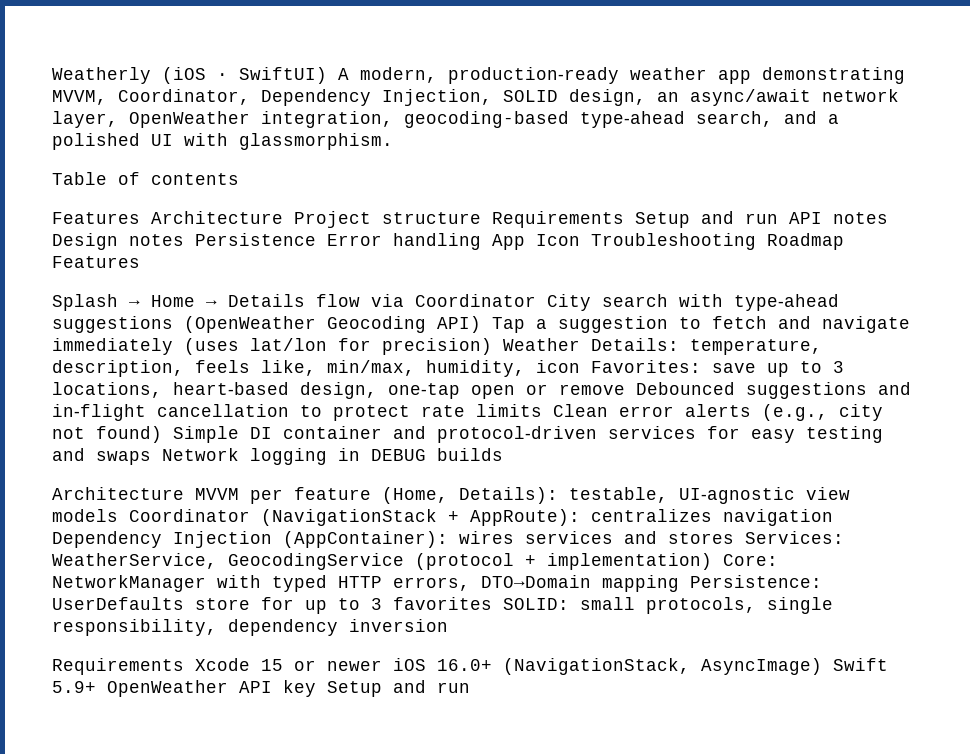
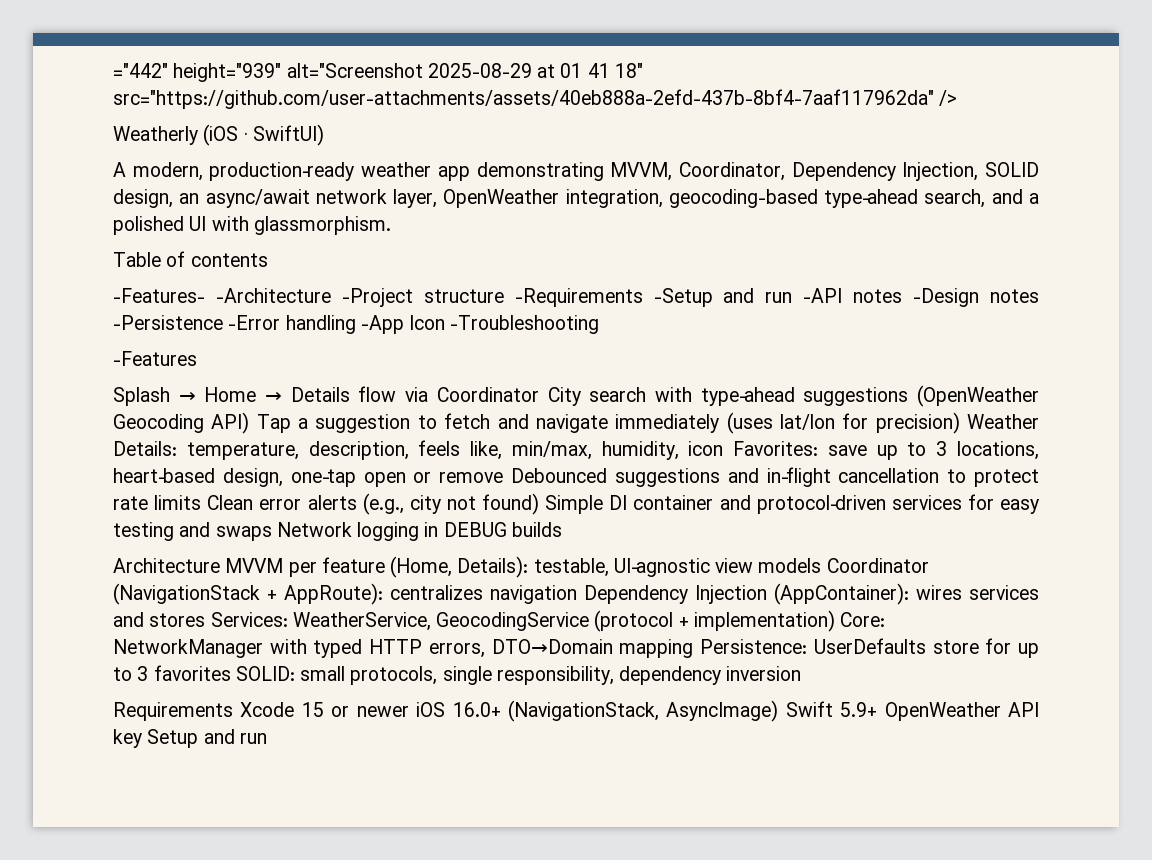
(52, 75) none -> [113,63,643,82] [113,89,958,109] ="442" height="939" alt="Screenshot 2025-08-29 at 01 41 18" src="https://github.com/user-attachments/assets/40eb888a-2efd-437b-8bf4-7aaf117962da" /> //
(327, 75) none -> (324, 135) //
[52,211,888,228] [52,233,844,250] [52,256,140,268] Features Architecture Project structure Requirements Setup and run API notes Design notes Persistence Error handling App Icon Troubleshooting Roadmap Features -> [113,288,1039,307] [113,315,600,334] [113,351,197,366] -Features- -Architecture -Project structure -Requirements -Setup and run -API notes -Design notes -Persistence -Error handling -App Icon -Troubleshooting // -Features

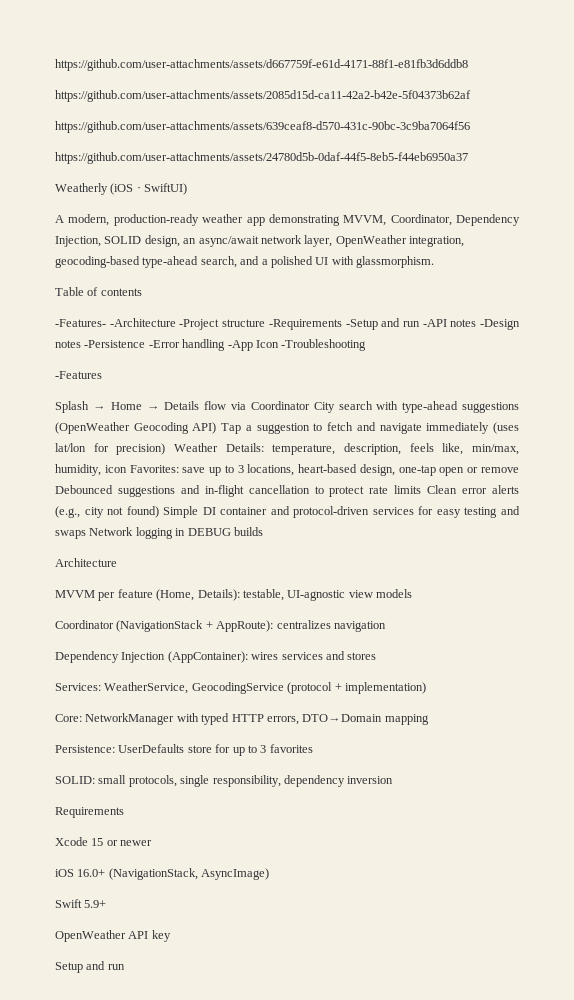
[113,63,643,82] [113,89,958,109] ="442" height="939" alt="Screenshot 2025-08-29 at 01 41 18" src="https://github.com/user-attachments/assets/40eb888a-2efd-437b-8bf4-7aaf117962da" /> -> [55,59,468,71] [55,90,471,102] [55,121,470,133] [55,152,468,164] https://github.com/user-attachments/assets/d667759f-e61d-4171-88f1-e81fb3d6ddb8 // https://github.com/user-attachments/assets/2085d15d-ca11-42a2-b42e-5f04373b62af // https://github.com/user-attachments/assets/639ceaf8-d570-431c-90bc-3c9ba7064f56 // https://github.com/user-attachments/assets/24780d5b-0daf-44f5-8eb5-f44eb6950a37
(220, 565) none -> (117, 562) //
(822, 565) none -> (412, 593) //
(577, 594) none -> (386, 626) //
(206, 620) none -> (377, 656) //
(835, 621) none -> (426, 688) //
(694, 648) none -> (429, 719) //
(231, 673) none -> (313, 748) //
(233, 711) none -> (124, 812) //
(409, 711) none -> (153, 843) //
(779, 711) none -> (270, 874) //
(878, 709) none -> (107, 904) //
(142, 738) none -> (171, 936) //

